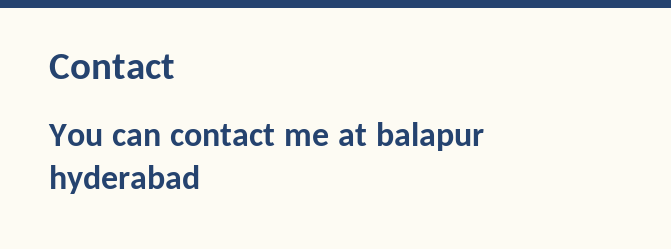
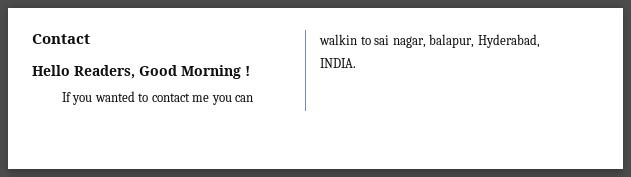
[48,122,485,151] [49,165,200,194] You can contact me at balapur hyderabad -> [32,65,250,79] [61,91,254,105] [319,34,540,48] [320,58,356,68] Hello Readers, Good Morning ! // If you wanted to contact me you can walkin to sai nagar, balapur, Hyderabad, INDIA.

